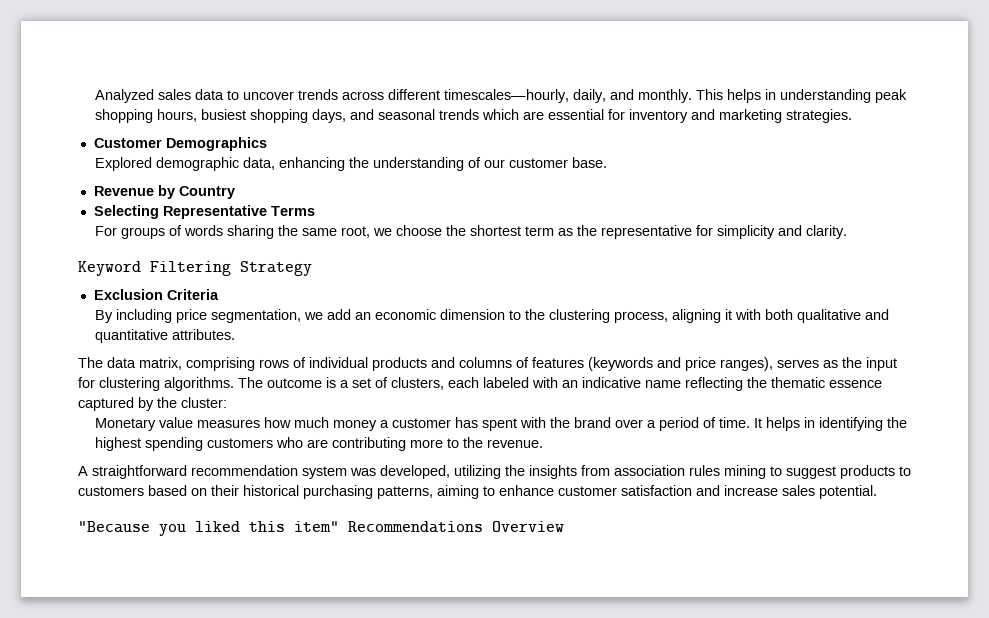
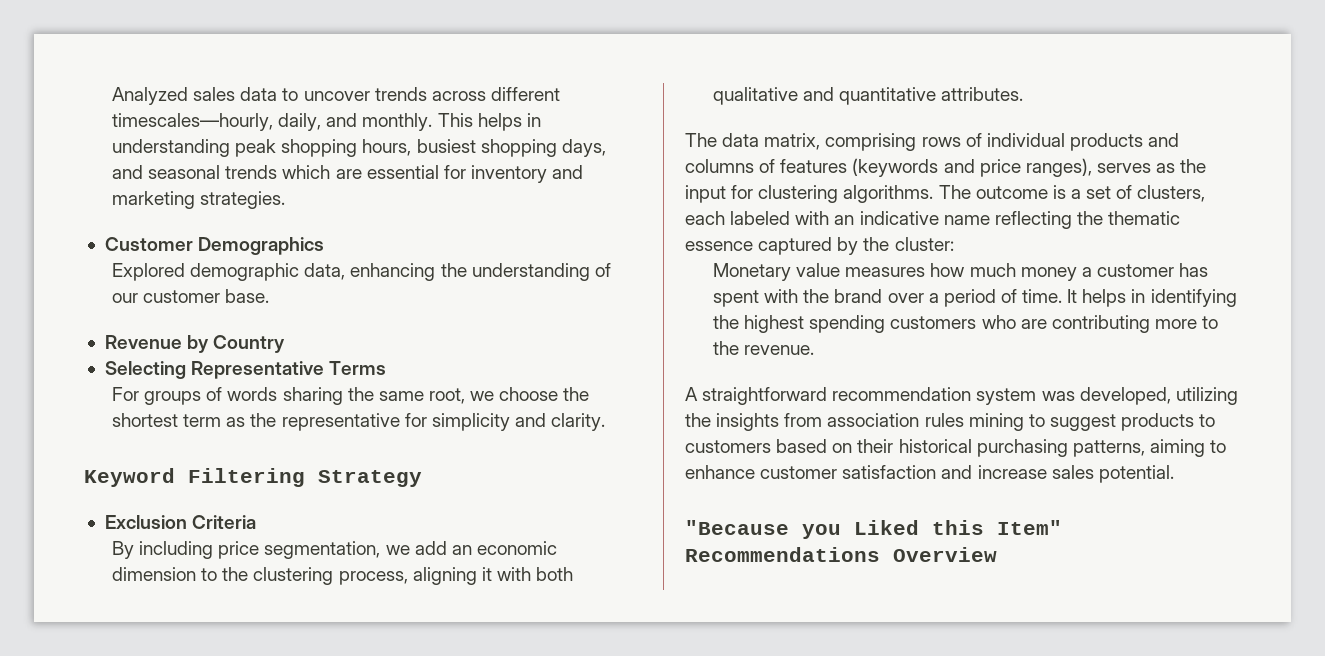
[195,521,339,532] liked this item" -> [854,520,1062,535] Liked this Item"

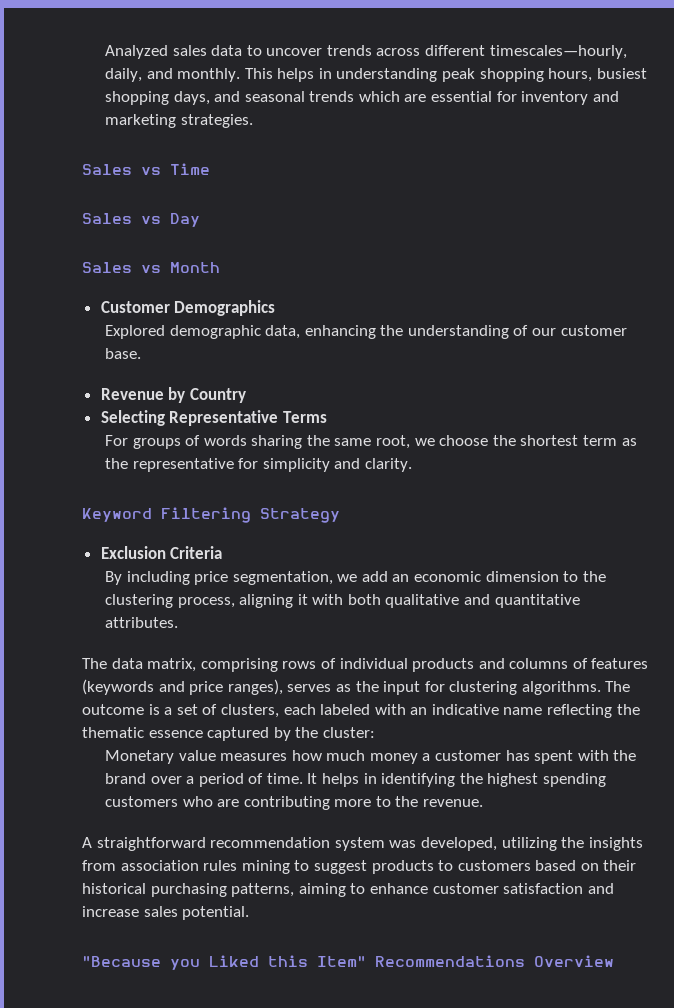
(286, 200) none -> [82,163,210,175] [82,213,200,227] [82,262,220,273] // Sales vs Time // Sales vs Day // Sales vs Month

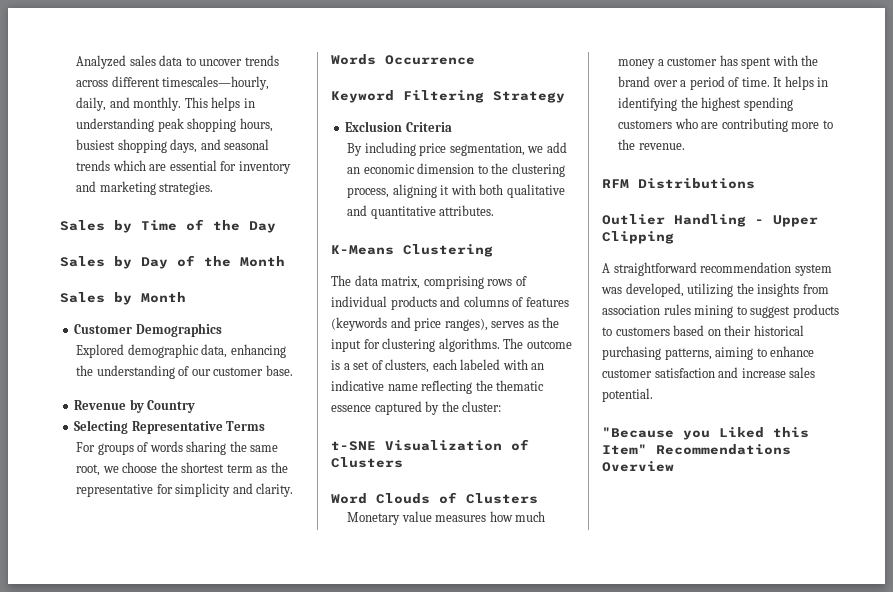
[141,167,161,175] vs -> [114,220,132,233] by
[82,213,161,224] // Sales vs -> [186,219,240,231] of the
[141,265,161,273] vs -> [114,255,285,269] [60,292,132,305] by Day of the Month // Sales by
(412, 465) none -> [331,54,475,65] // Words Occurrence
(178, 622) none -> [331,244,493,257] // K-Means Clustering
(375, 732) none -> [331,439,529,451] [331,457,403,468] [331,492,538,504] // t-SNE Visualization of Clusters // Word Clouds of Clusters
(484, 803) none -> [602,178,755,189] [602,214,818,227] [602,231,674,244] // RFM Distributions // Outlier Handling - Upper Clipping

